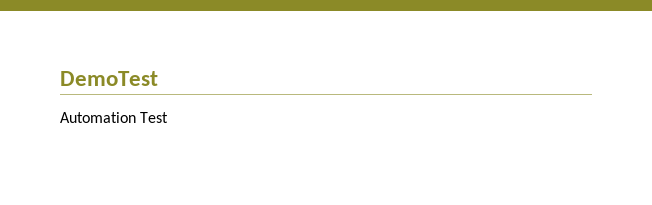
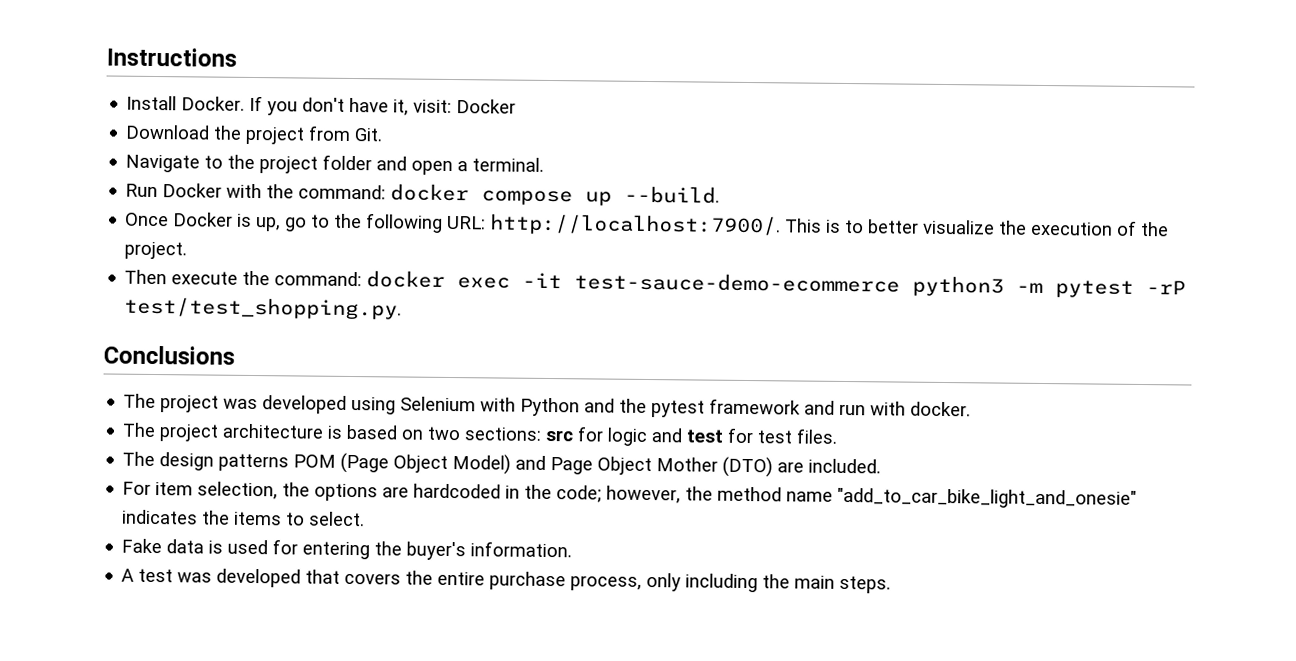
[60,71,158,86] [60,112,169,123] DemoTest // Automation Test -> [106,47,237,67] [126,95,517,116] [125,124,384,145] [125,154,545,176] [125,183,721,206] [125,212,1170,237] [124,241,188,260] [124,269,1187,298] [124,296,403,320] [103,345,235,365] [123,393,972,418] [122,422,839,447] [122,451,882,478] [122,481,1138,509] [122,509,366,527] [121,538,573,561] [121,568,892,594] Instructions // Install Docker. If you don't have it, visit: Docker // Download the project from Git. // Navigate to the project folder and open a terminal. // Run Docker with the command: docker compose up --build. // Once Docker is up, go to the following URL: http://localhost:7900/. This is to better visualize the execution of the project. // Then execute the command: docker exec -it test-sauce-demo-ecommerce python3 -m pytest -rP test/test_shopping.py. // Conclusions // The project was developed using Selenium with Python and the pytest framework and run with docker. // The project architecture is based on two sections: src for logic and test for test files. // The design patterns POM (Page Object Model) and Page Object Mother (DTO) are included. // For item selection, the options are hardcoded in the code; however, the method name "add_to_car_bike_light_and_onesie" indicates the items to select. // Fake data is used for entering the buyer's information. // A test was developed that covers the entire purchase process, only including the main steps.

